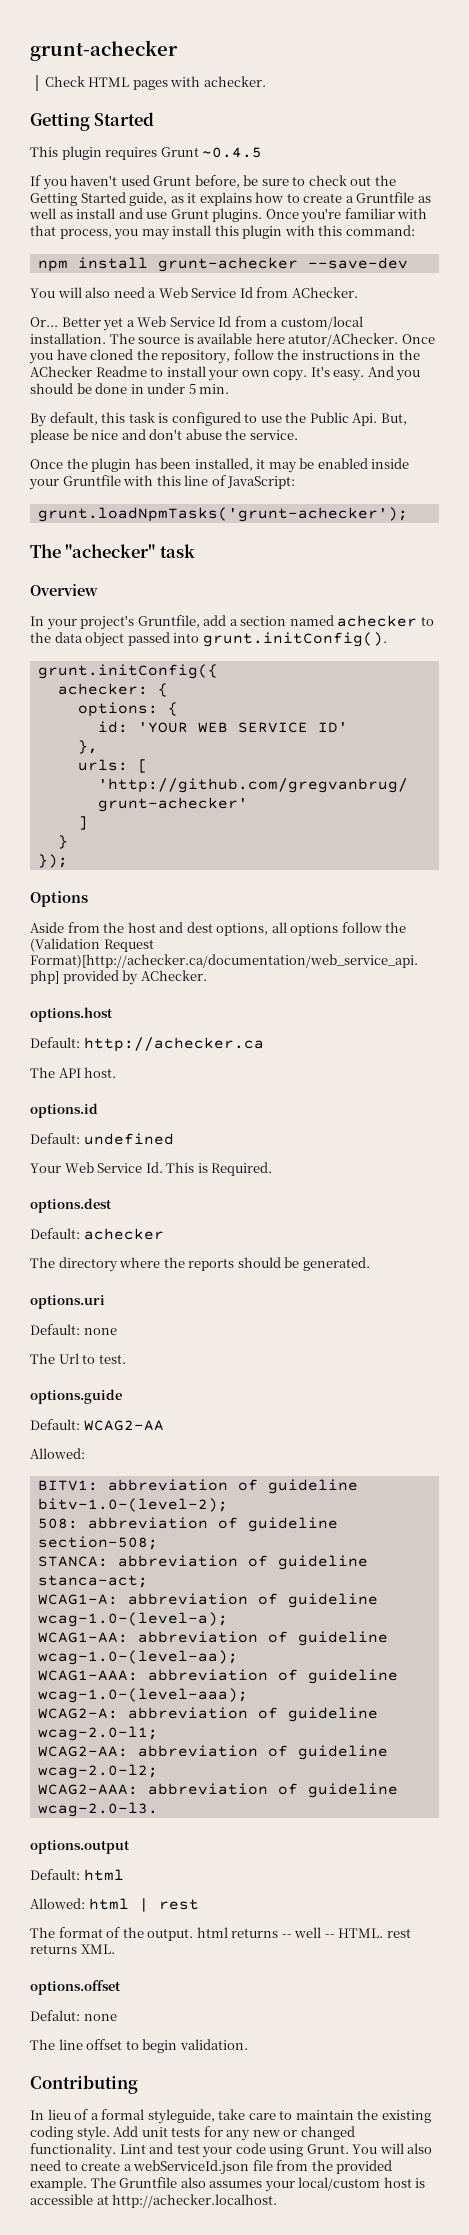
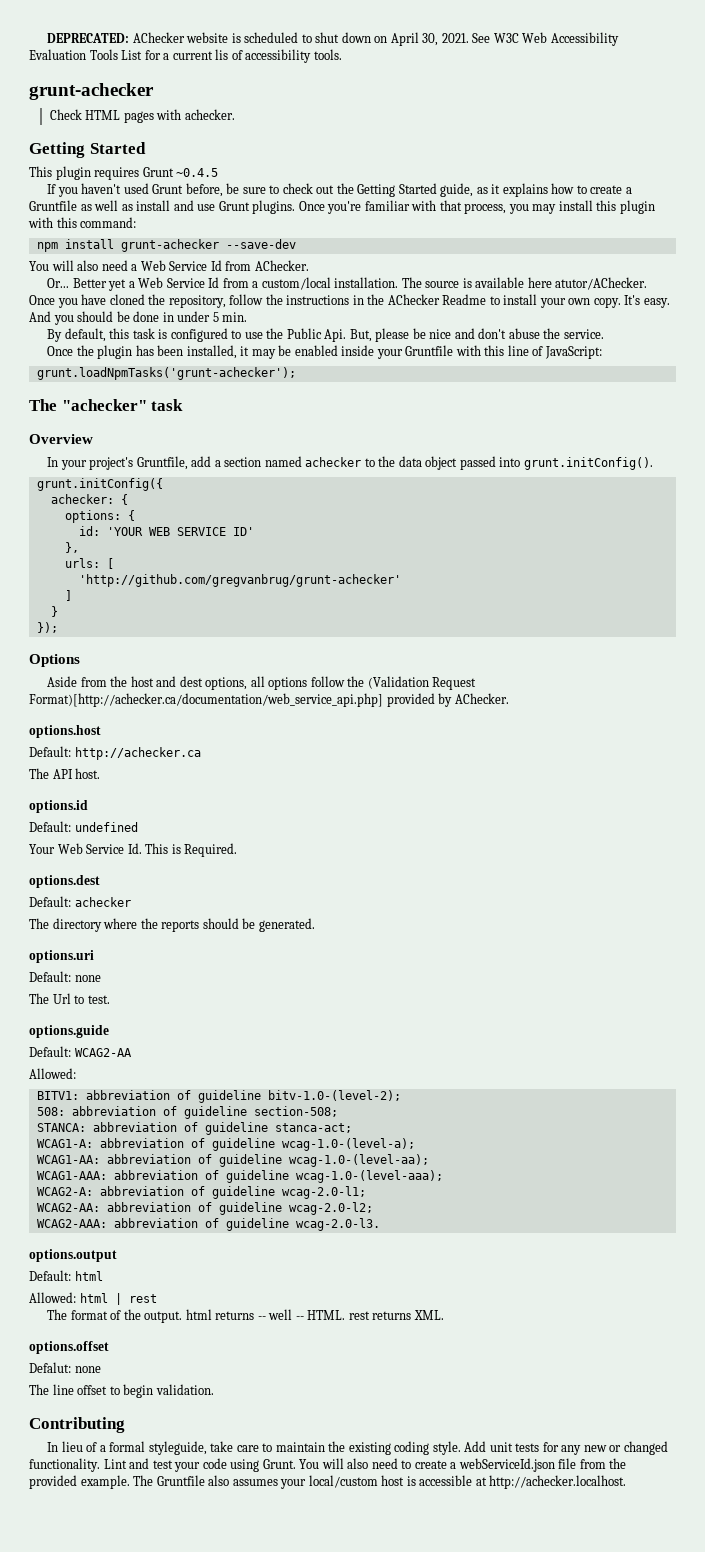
(30, 50) none -> [47,32,619,46] [29,49,342,63] DEPRECATED: AChecker website is scheduled to shut down on April 30, 2021. See W3C Web Accessibility Evaluation Tools List for a current lis of accessibility tools. //

